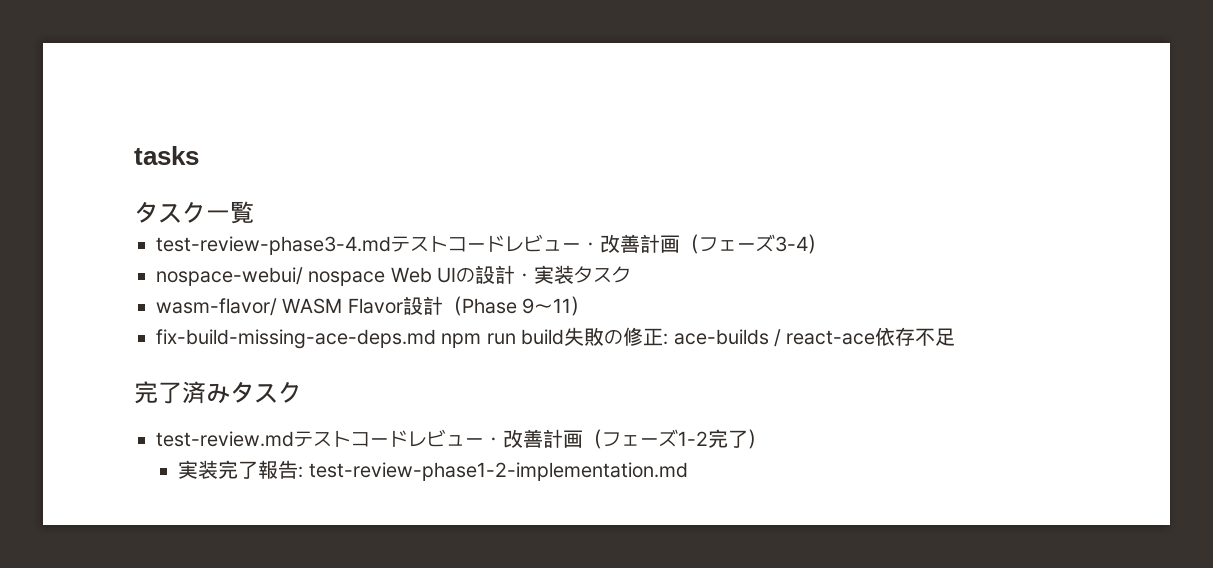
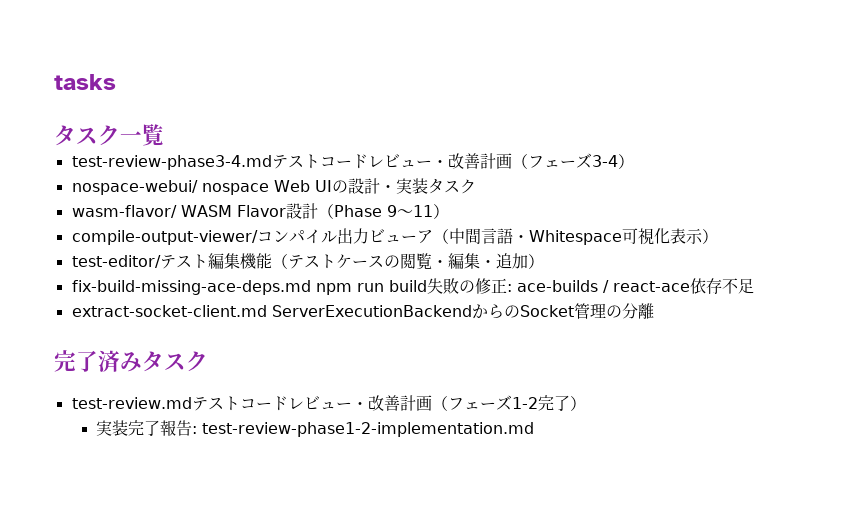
(591, 306) none -> [71,228,718,245] [71,253,544,270] // compile-output-viewer/コンパイル出力ビューア（中間言語・Whitespace可視化表示） // test-editor/テスト編集機能（テストケースの閲覧・編集・追加）
(956, 337) none -> [71,303,654,319] // extract-socket-client.md ServerExecutionBackendからのSocket管理の分離

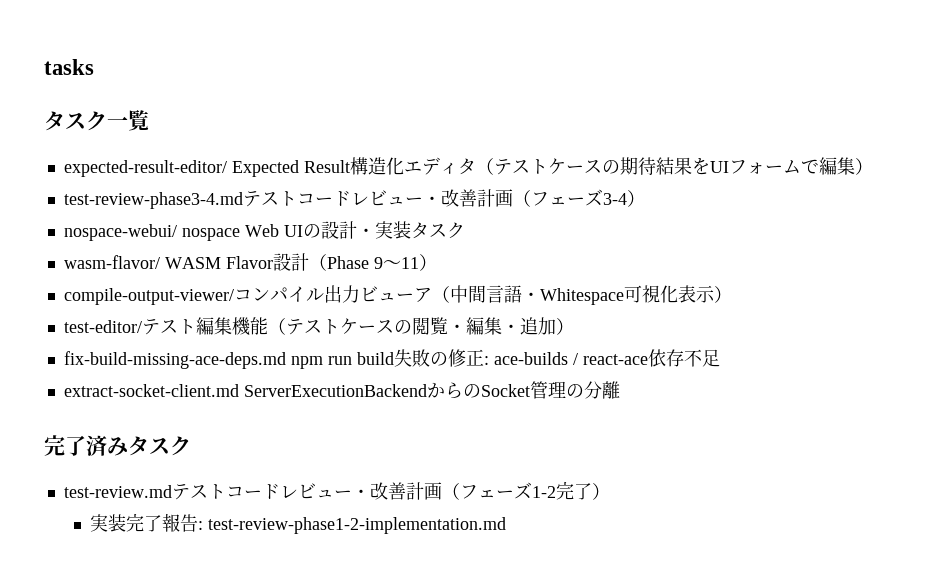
(164, 135) none -> [63,157,873,177] // expected-result-editor/ Expected Result構造化エディタ（テストケースの期待結果をUIフォームで編集）

